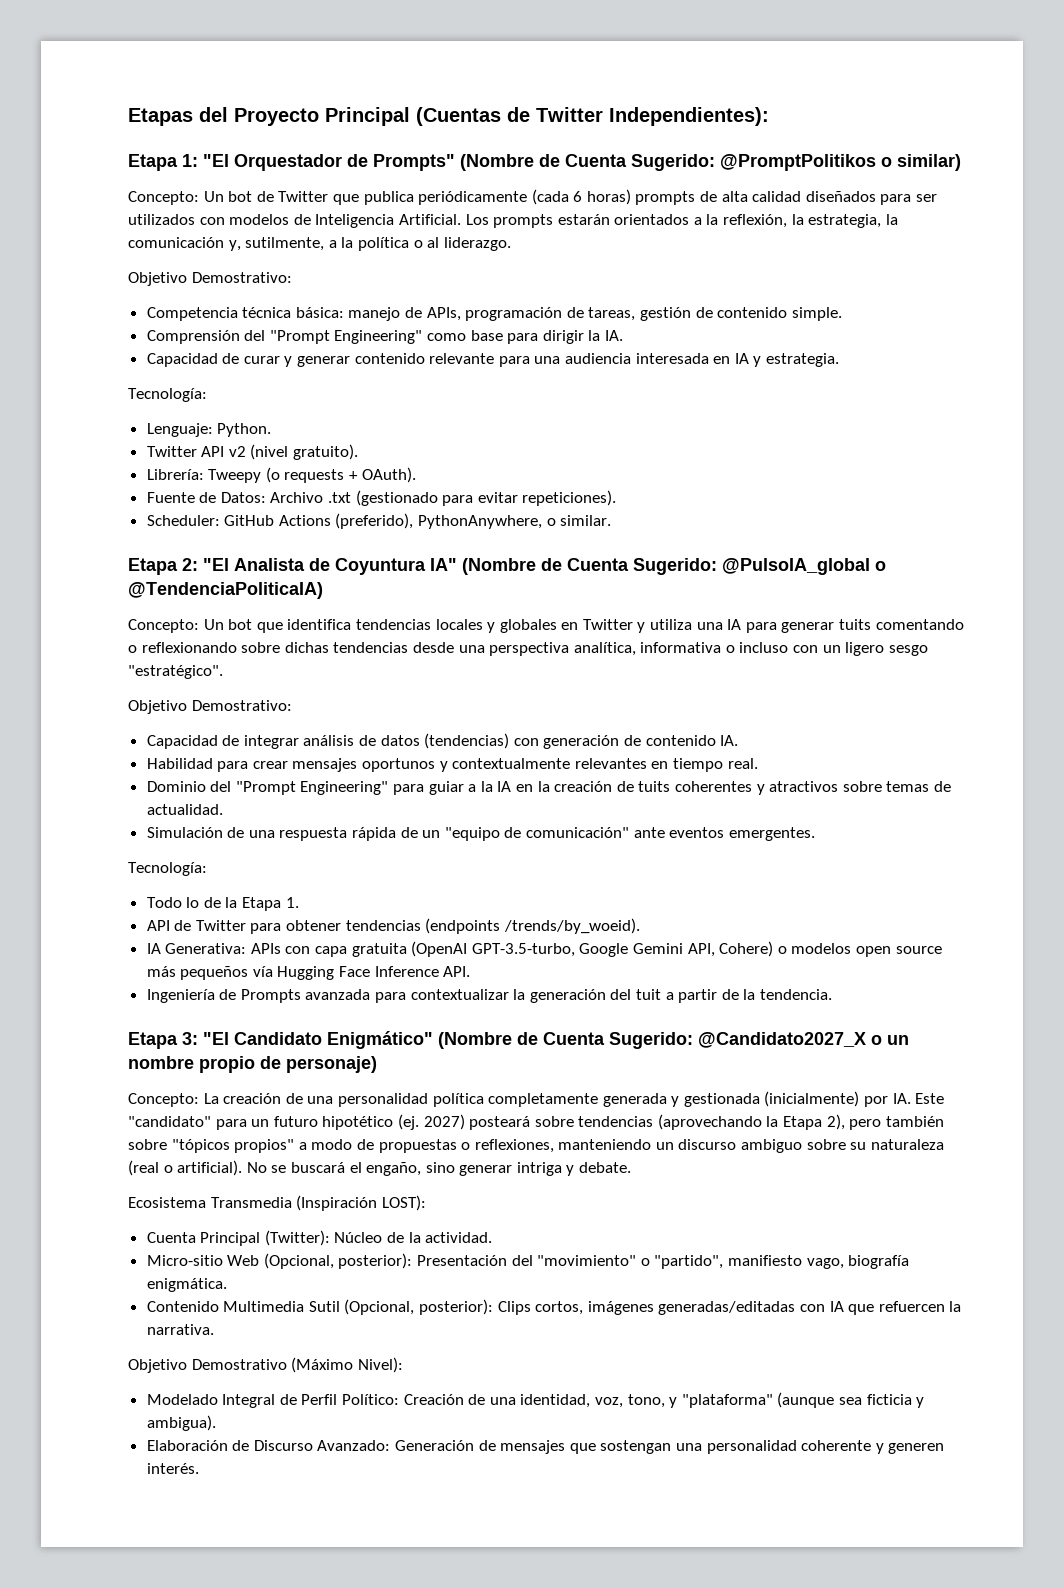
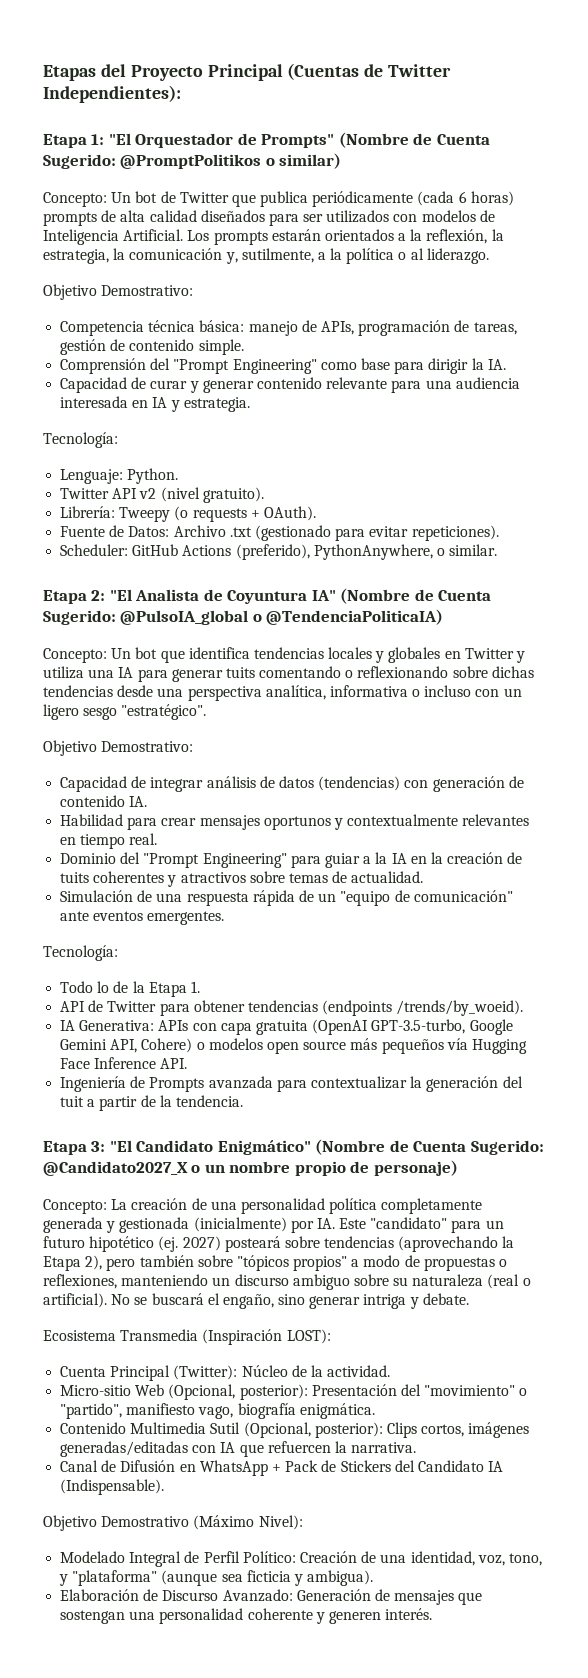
(214, 1329) none -> [60,1460,504,1476] [60,1479,165,1495] // Canal de Difusión en WhatsApp + Pack de Stickers del Candidato IA (Indispensable).

